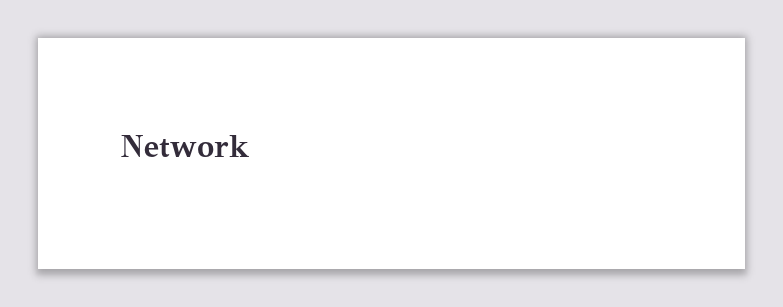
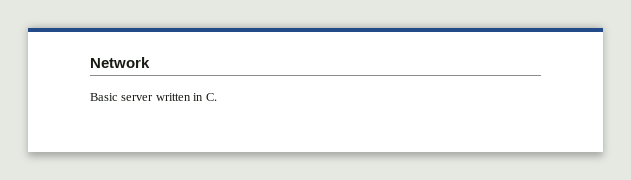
(249, 146) none -> [90,93,217,101] // Basic server written in C.

